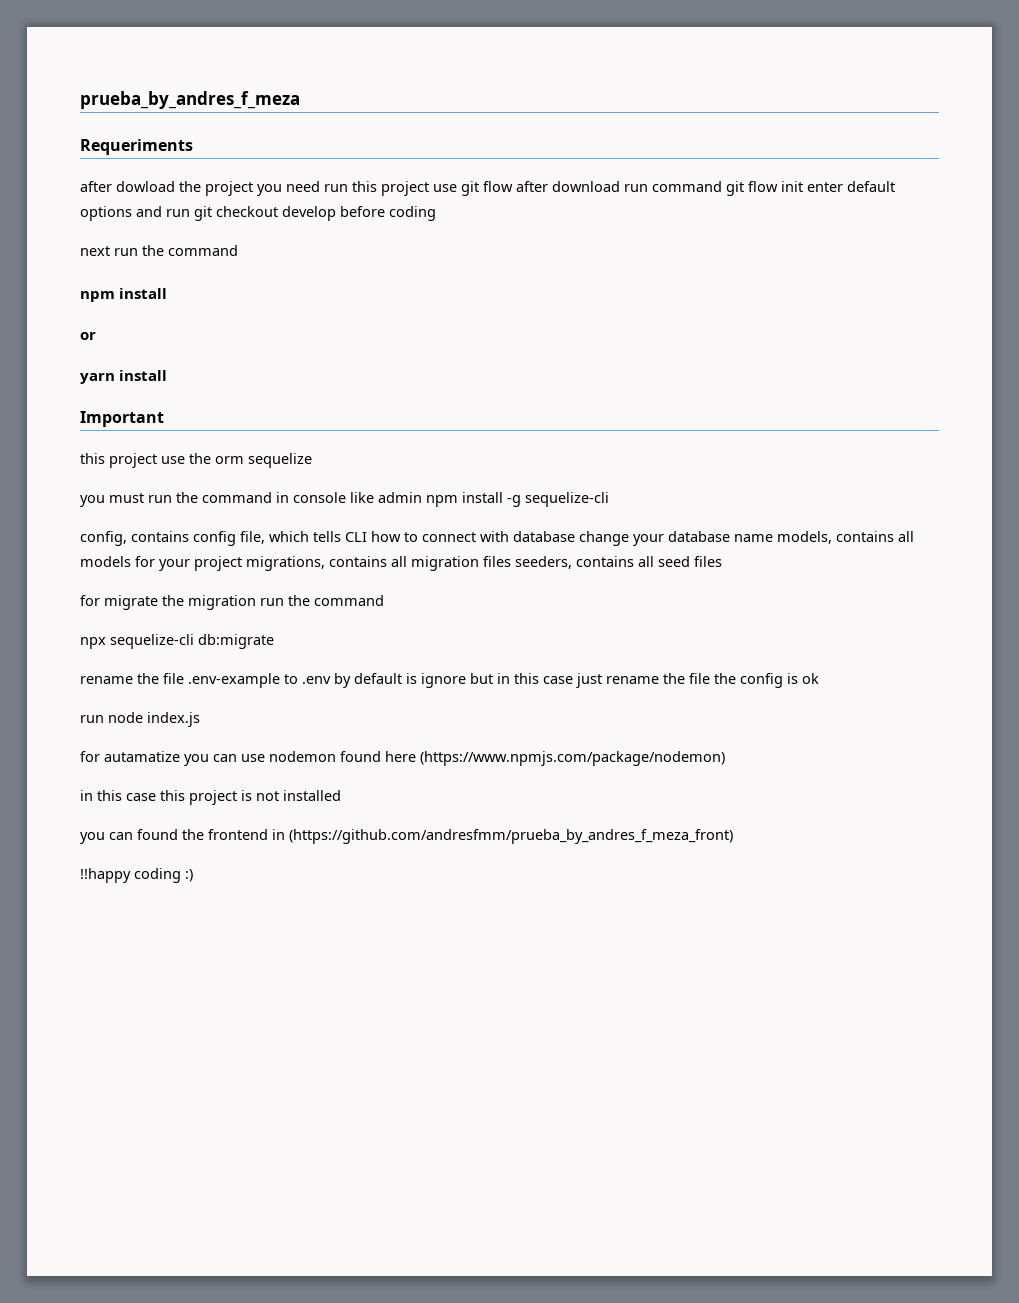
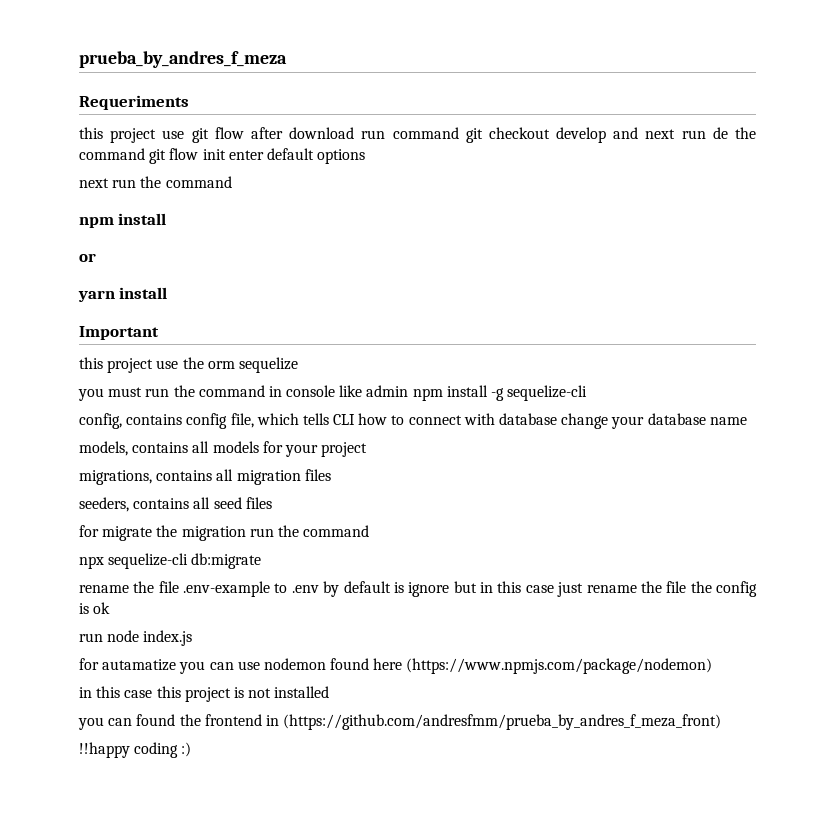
[80,181,348,196] after dowload the project you need run -> (189, 102) none
(744, 188) none -> [488,127,756,143] [79,148,167,164] checkout develop and next run de the command git
[136,206,436,221] and run git checkout develop before coding -> (366, 156) none
(773, 538) none -> (747, 421) //
(242, 563) none -> (368, 449) //
(511, 561) none -> (331, 475) //

